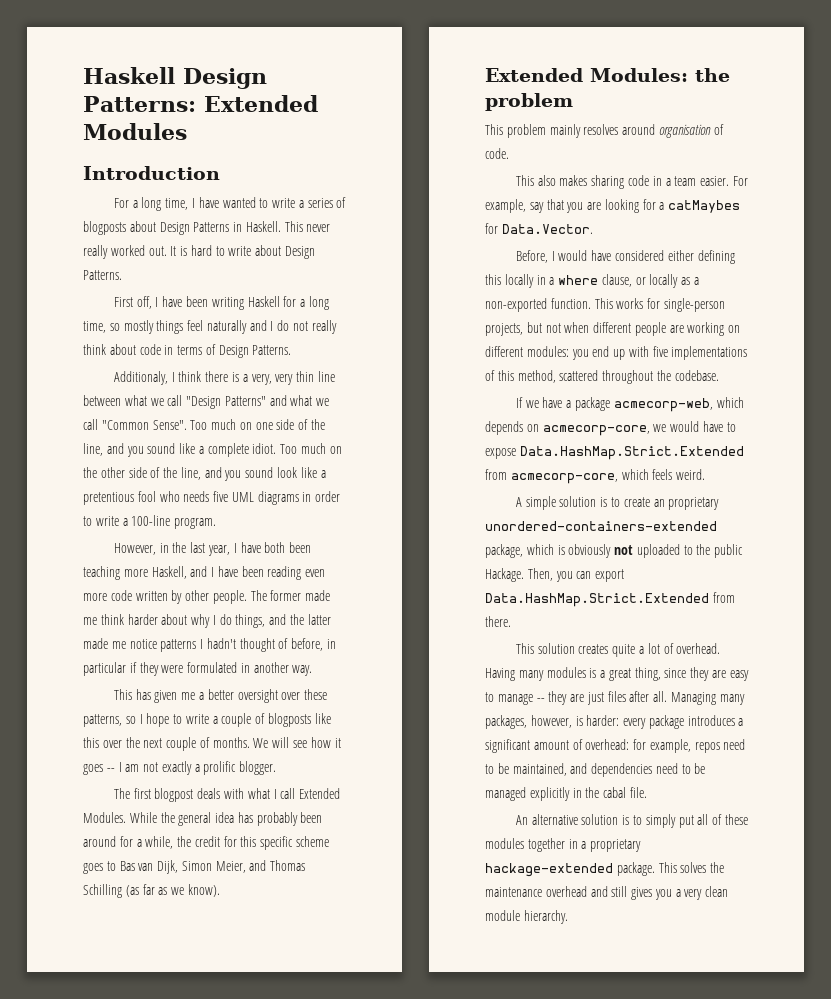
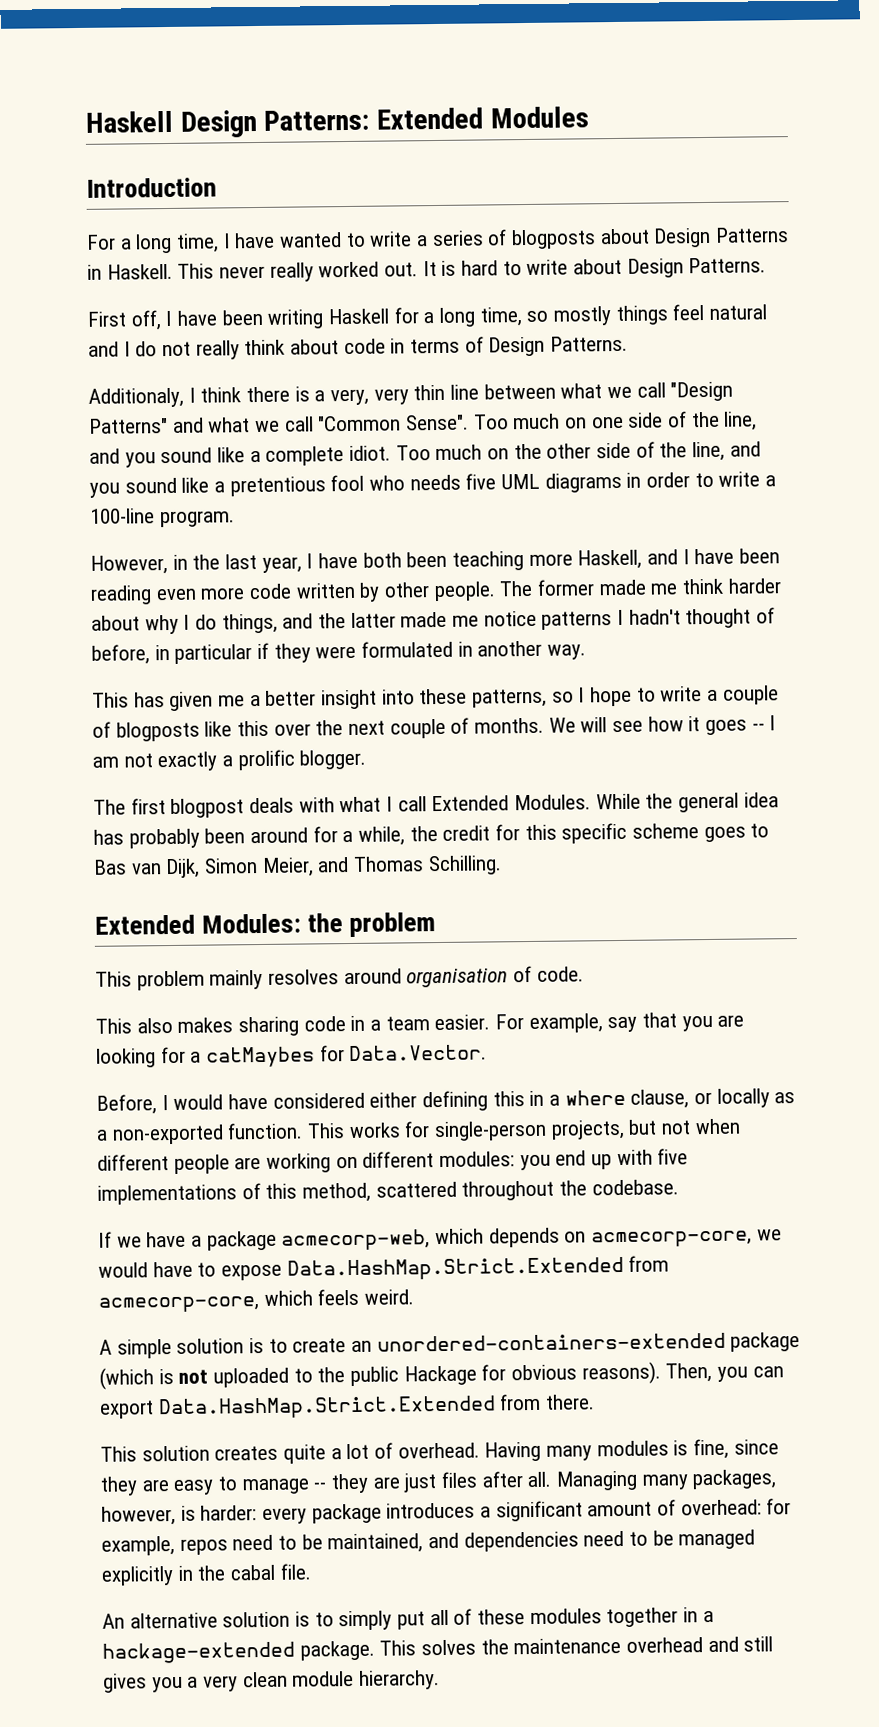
[206,320,247,334] naturally -> [709,304,768,320] natural
[277,467,298,478] look -> (177, 485) none
[237,689,301,703] oversight over -> [321,689,415,710] insight into
[83,884,220,898] Schilling (as far as we know). -> [427,855,502,876] Schilling.
[504,274,534,288] locally -> (525, 1099) none
[668,497,720,510] [485,521,717,531] [485,544,612,558] proprietary unordered-containers-extended package, which is obviously -> [376,1331,801,1352] [99,1367,174,1390] unordered-containers-extended package (which is
[485,568,524,582] Hackage. -> [403,1361,661,1386] Hackage for obvious reasons).
[600,667,661,681] a great thing, -> [693,1438,730,1460] fine,
[590,839,642,852] proprietary -> (714, 1616) none

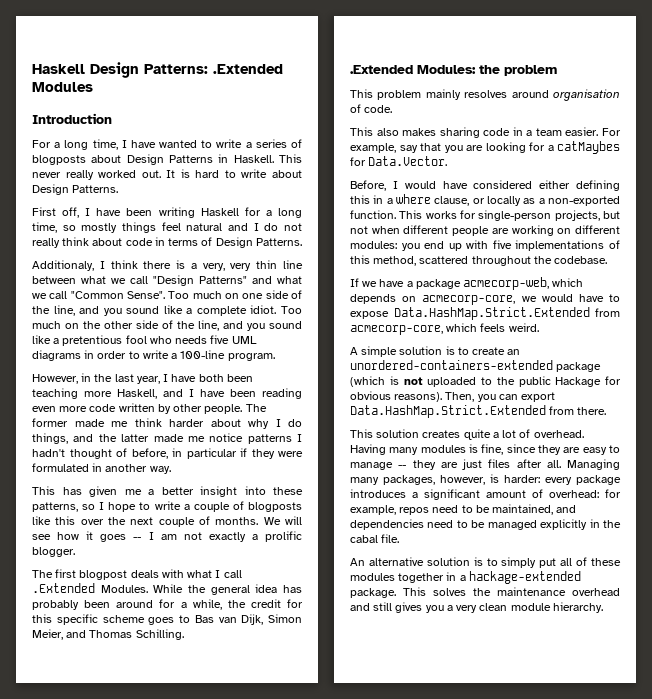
[376,107,484,130] Extended -> [213,64,283,74] .Extended
[431,795,510,812] Extended -> [32,583,95,593] .Extended
[94,914,195,935] Extended -> [350,65,413,74] .Extended

